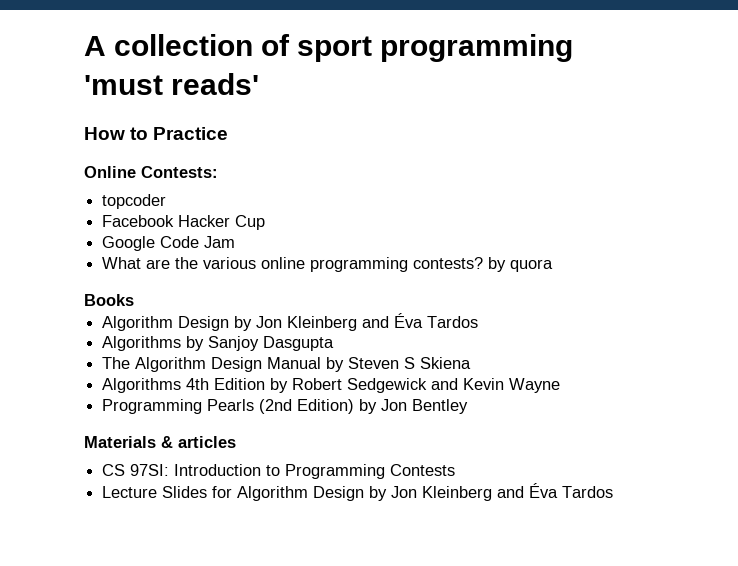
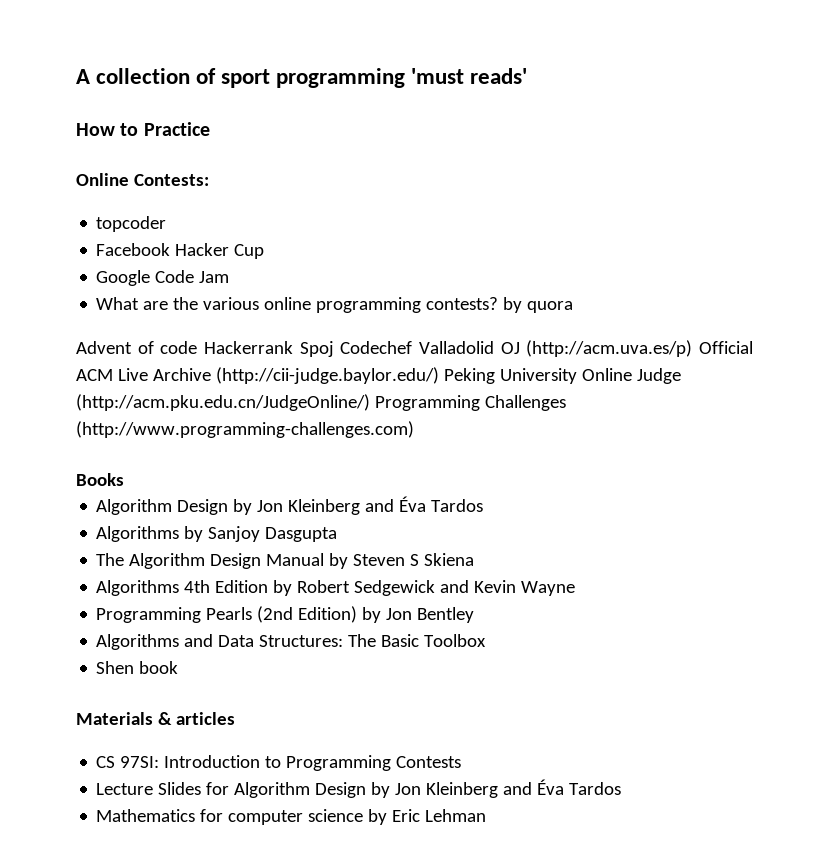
(554, 265) none -> [76,340,753,357] [76,367,681,384] [76,394,566,411] [76,421,414,438] // Advent of code Hackerrank Spoj Codechef Valladolid OJ (http://acm.uva.es/p) Official ACM Live Archive (http://cii-judge.baylor.edu/) Peking University Online Judge (http://acm.pku.edu.cn/JudgeOnline/) Programming Challenges (http://www.programming-challenges.com)
(469, 406) none -> [96,634,487,650] [96,661,179,674] // Algorithms and Data Structures: The Basic Toolbox // Shen book
(614, 492) none -> [96,809,487,825] // Mathematics for computer science by Eric Lehman

